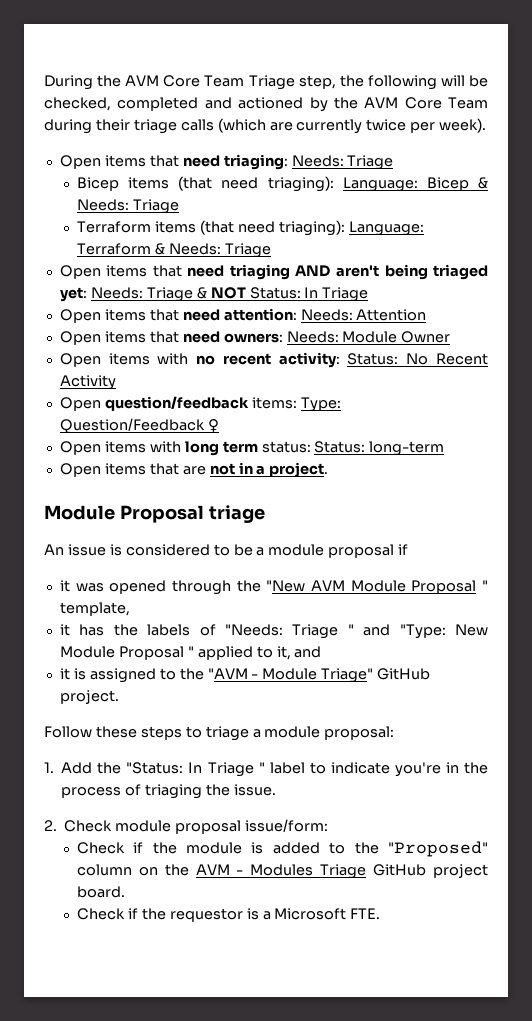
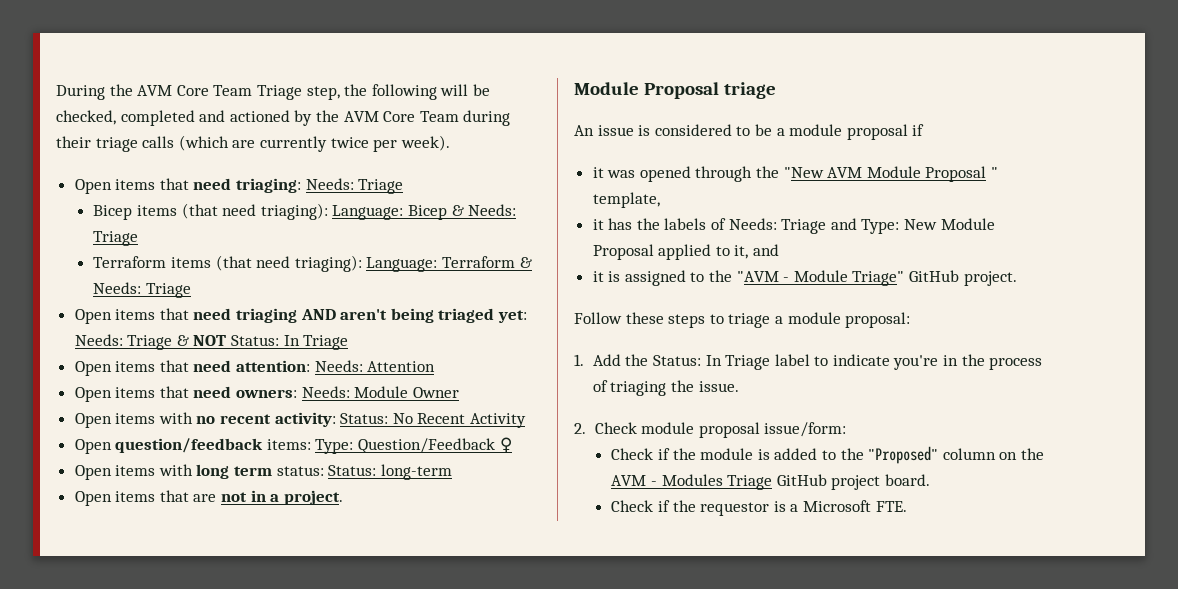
[224,624,446,639] "Needs: Triage " and "Type: -> [728,218,900,234] Needs: Triage and Type:
[187,646,194,657] " -> (654, 252) none
[126,762,265,777] "Status: In Triage " -> [652,355,771,370] Status: In Triage

